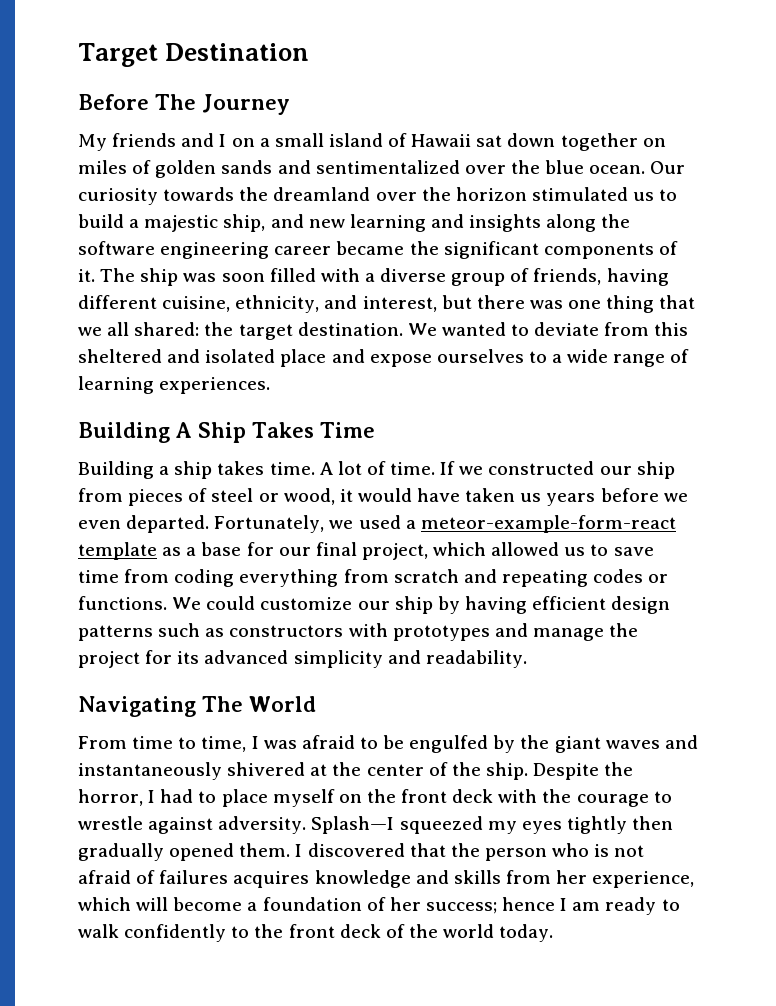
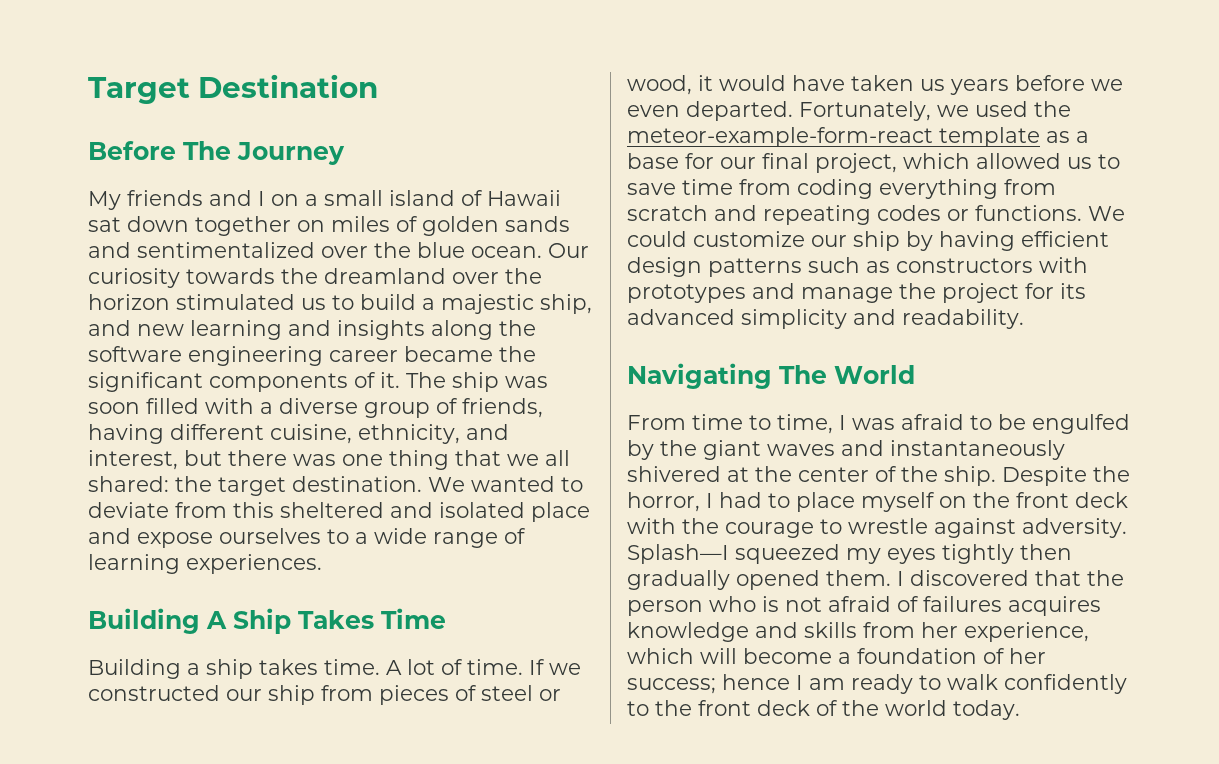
[405,520,416,529] a -> [1034,101,1071,117] the

